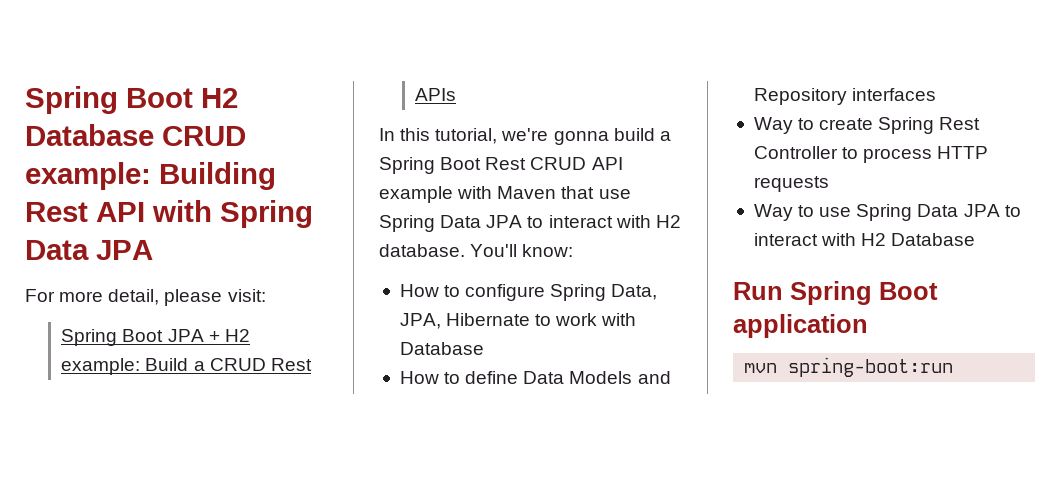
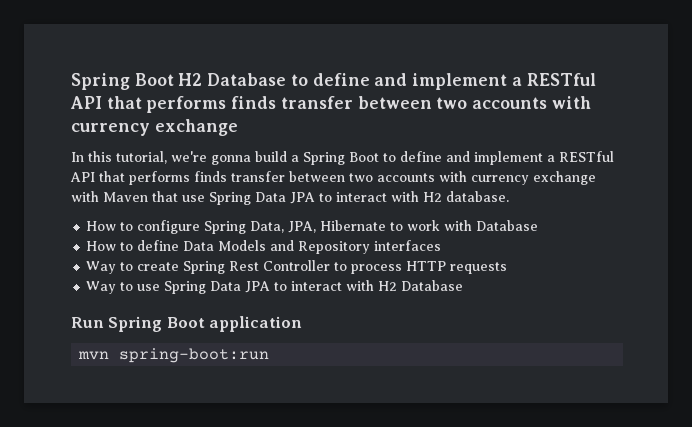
[162,126,246,146] [25,162,276,190] [25,200,313,228] [25,240,153,260] [25,289,266,306] [61,329,250,346] [61,358,312,375] [415,88,457,101] CRUD example: Building Rest API with Spring Data JPA // For more detail, please visit: // Spring Boot JPA + H2 example: Build a CRUD Rest APIs -> [290,73,596,90] [70,96,591,113] [71,119,238,136] to define and implement a RESTful API that performs finds transfer between two accounts with currency exchange
[485,157,623,170] [379,186,453,203] Rest CRUD API example -> [383,151,614,165] [70,171,596,185] to define and implement a RESTful API that performs finds transfer between two accounts with currency exchange
[470,244,574,257] You'll know: -> (509, 196) none

